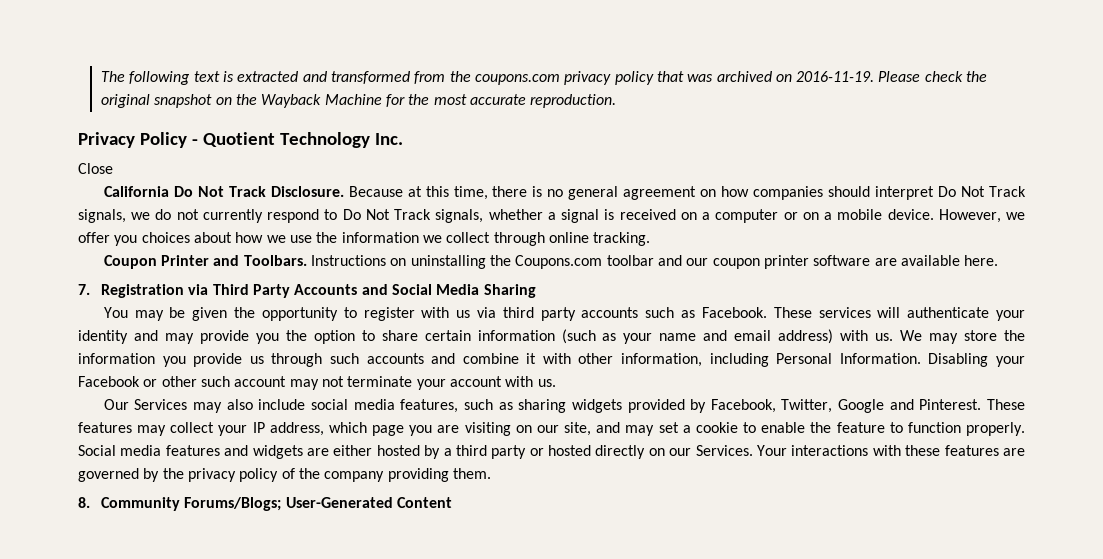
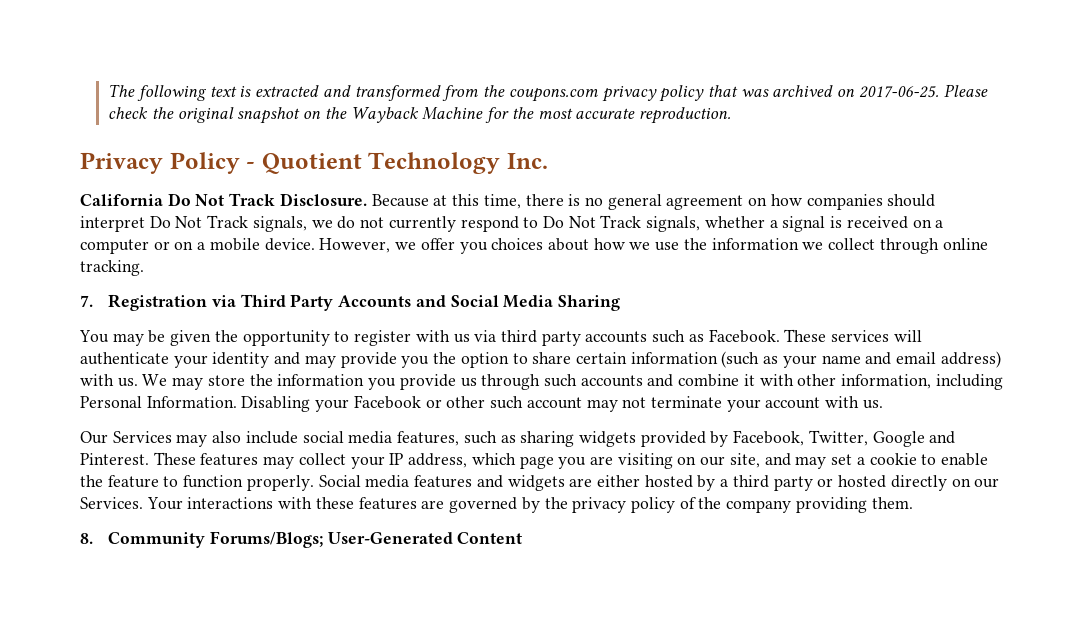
[796,71,875,82] 2016-11-19. -> [858,86,939,98] 2017-06-25.
[78,163,113,174] // Close -> (549, 161) none
[103,255,999,269] // Coupon Printer and Toolbars. Instructions on uninstalling the Coupons.com toolbar and our coupon printer software are available here. -> (144, 268) none

